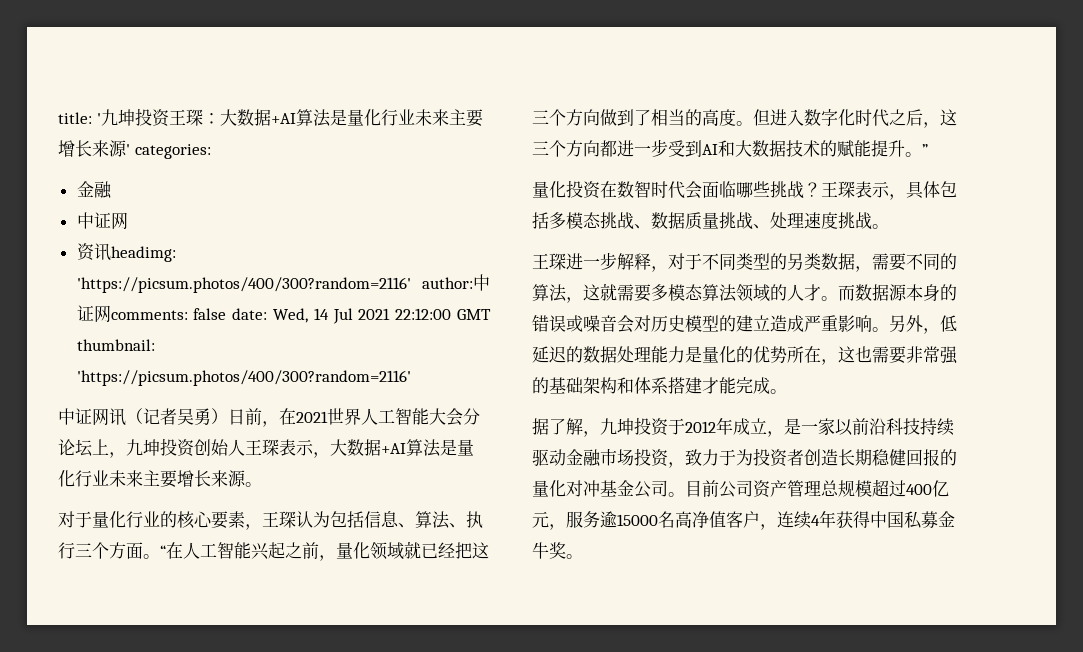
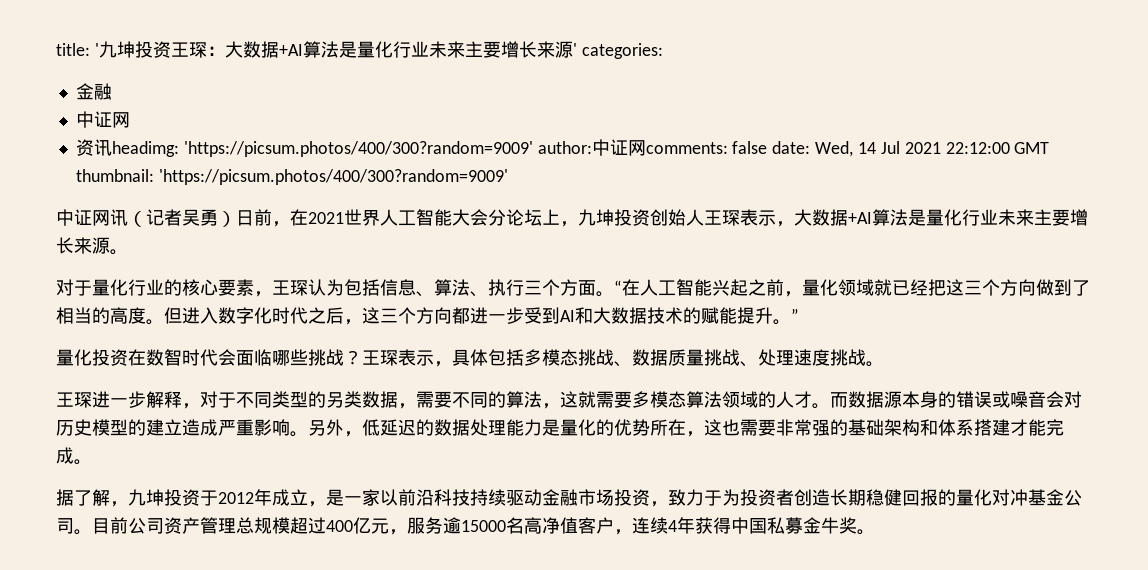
[76,277,411,293] 'https://picsum.photos/400/300?random=2116' -> [183,141,533,157] 'https://picsum.photos/400/300?random=9009'
[76,370,411,386] 'https://picsum.photos/400/300?random=2116' -> [158,169,508,185] 'https://picsum.photos/400/300?random=9009'

